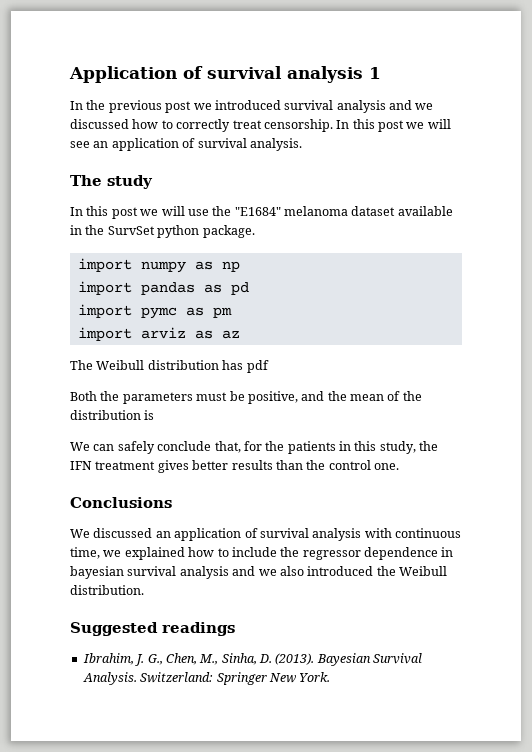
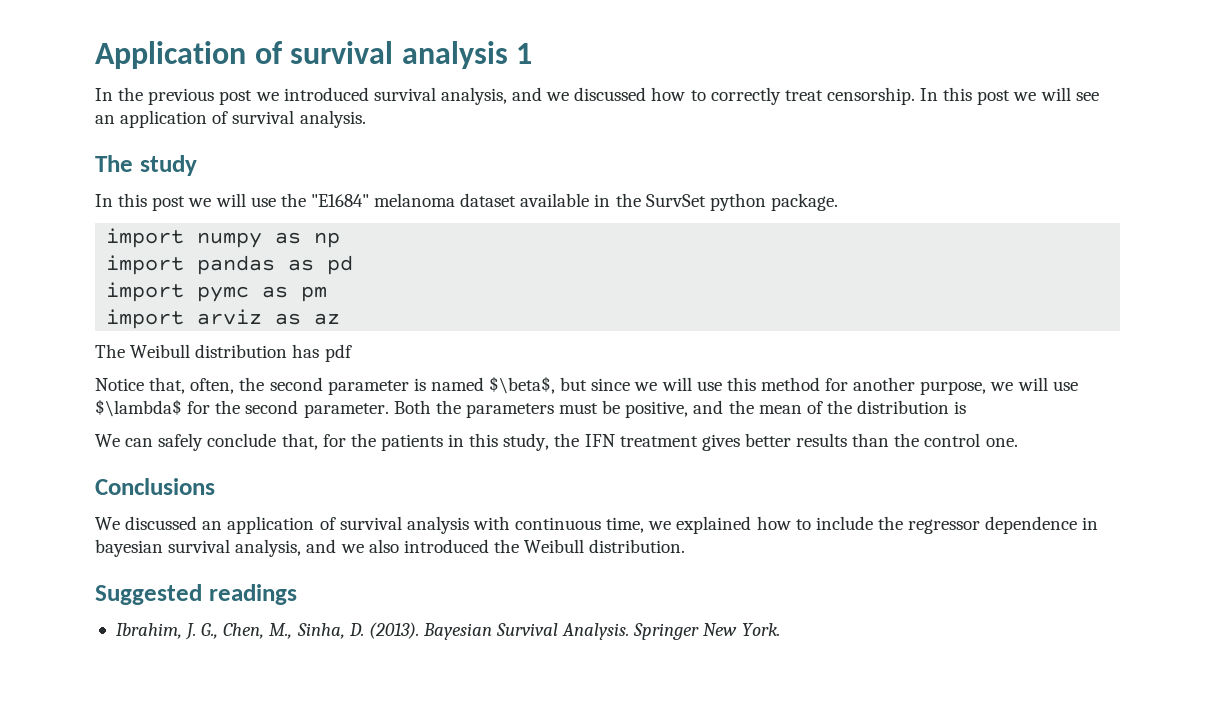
[336,100,386,113] analysis -> [440,87,507,105] analysis,
(269, 366) none -> [95,376,1078,395] [95,399,389,418] Notice that, often, the second parameter is named $\beta$, but since we will use this method for another purpose, we will use $\lambda$ for the second parameter.
[179,566,229,579] analysis -> [235,539,302,557] analysis,
[140,672,214,683] Switzerland: -> (630, 631) none

